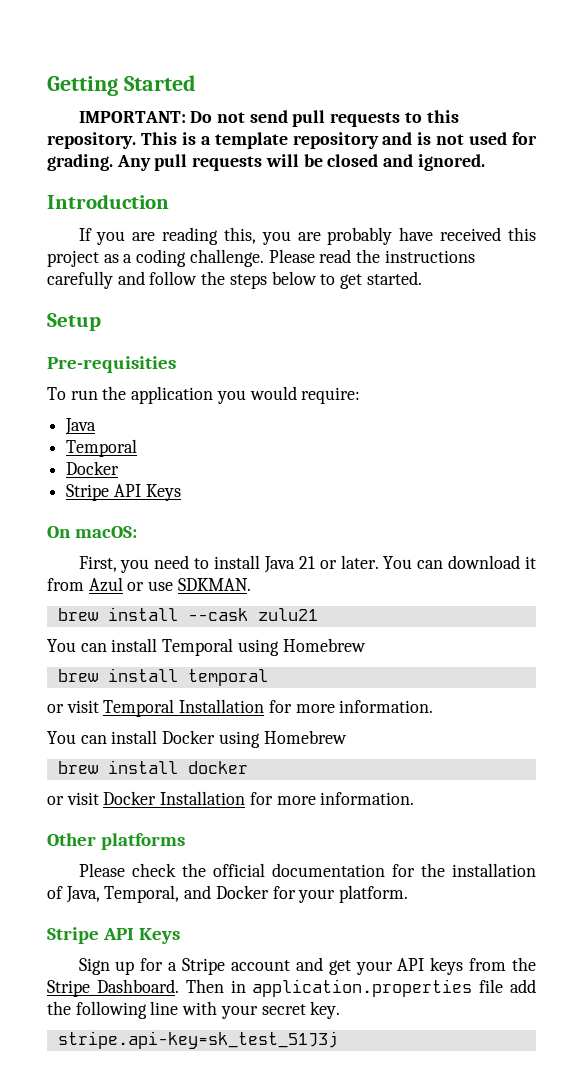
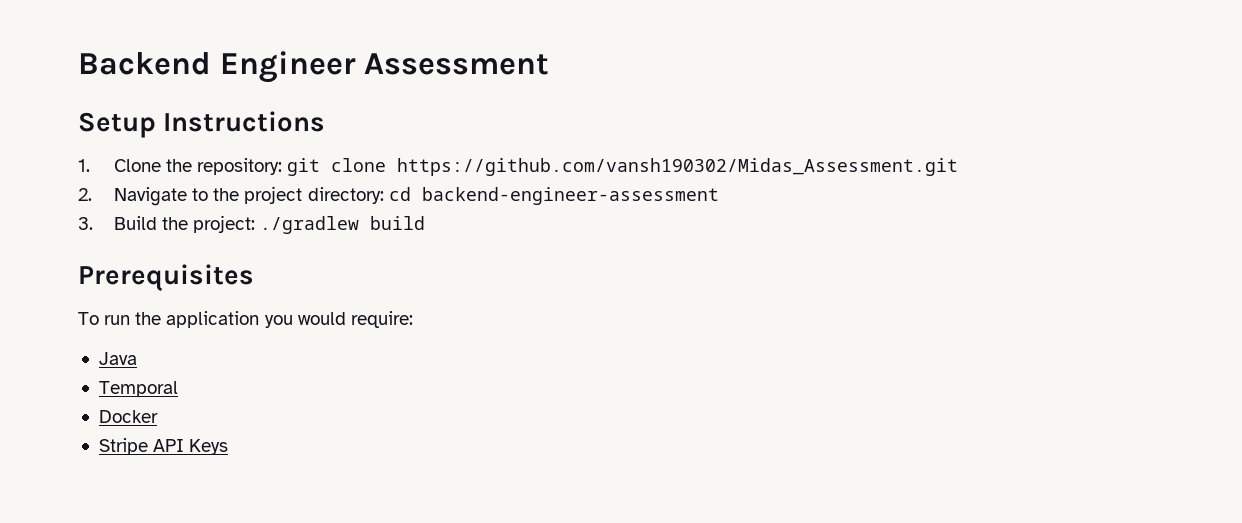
[47,75,196,96] [78,110,459,127] [47,132,537,149] [47,154,485,171] [47,194,169,209] [78,227,537,245] [47,249,475,267] [47,271,422,289] [47,313,101,331] [47,356,176,373] Getting Started // IMPORTANT: Do not send pull requests to this repository. This is a template repository and is not used for grading. Any pull requests will be closed and ignored. // Introduction // If you are reading this, you are probably have received this project as a coding challenge. Please read the instructions carefully and follow the steps below to get started. // Setup // Pre-requisities -> [78,51,550,83] [78,111,326,138] [78,158,959,176] [78,186,719,206] [78,215,426,234] [78,264,254,291] Backend Engineer Assessment // Setup Instructions // 1. Clone the repository: git clone https://github.com/vansh190302/Midas_Assessment.git // 2. Navigate to the project directory: cd backend-engineer-assessment // 3. Build the project: ./gradlew build // Prerequisites
[47,526,138,538] [78,555,537,573] [47,577,251,592] [57,607,318,621] [47,638,366,656] [57,668,268,686] [47,699,434,717] [47,730,347,748] [57,760,248,774] [47,791,415,805] [47,833,186,850] [78,863,537,877] [47,885,409,903] [47,927,181,944] [78,957,537,975] [47,979,536,997] [47,1001,341,1019] [57,1031,338,1049] // On macOS: // First, you need to install Java 21 or later. You can download it from Azul or use SDKMAN. // brew install --cask zulu21 // You can install Temporal using Homebrew // brew install temporal // or visit Temporal Installation for more information. // You can install Docker using Homebrew // brew install docker // or visit Docker Installation for more information. // Other platforms // Please check the official documentation for the installation of Java, Temporal, and Docker for your platform. // Stripe API Keys // Sign up for a Stripe account and get your API keys from the Stripe Dashboard. Then in application.properties file add the following line with your secret key. // stripe.api-key=sk_test_51J3j -> (229, 447) none

